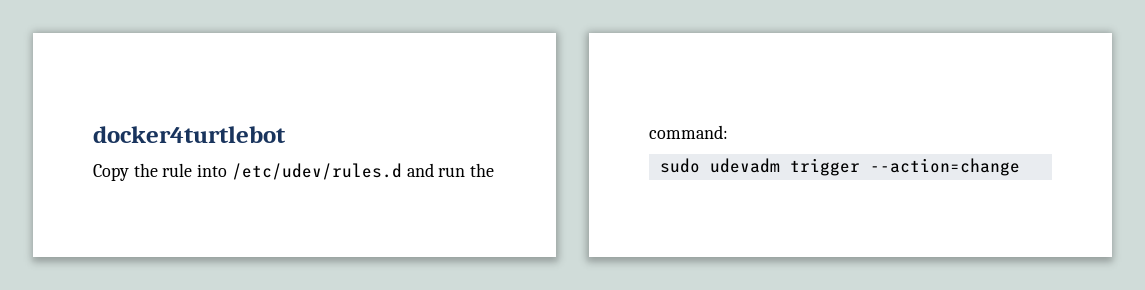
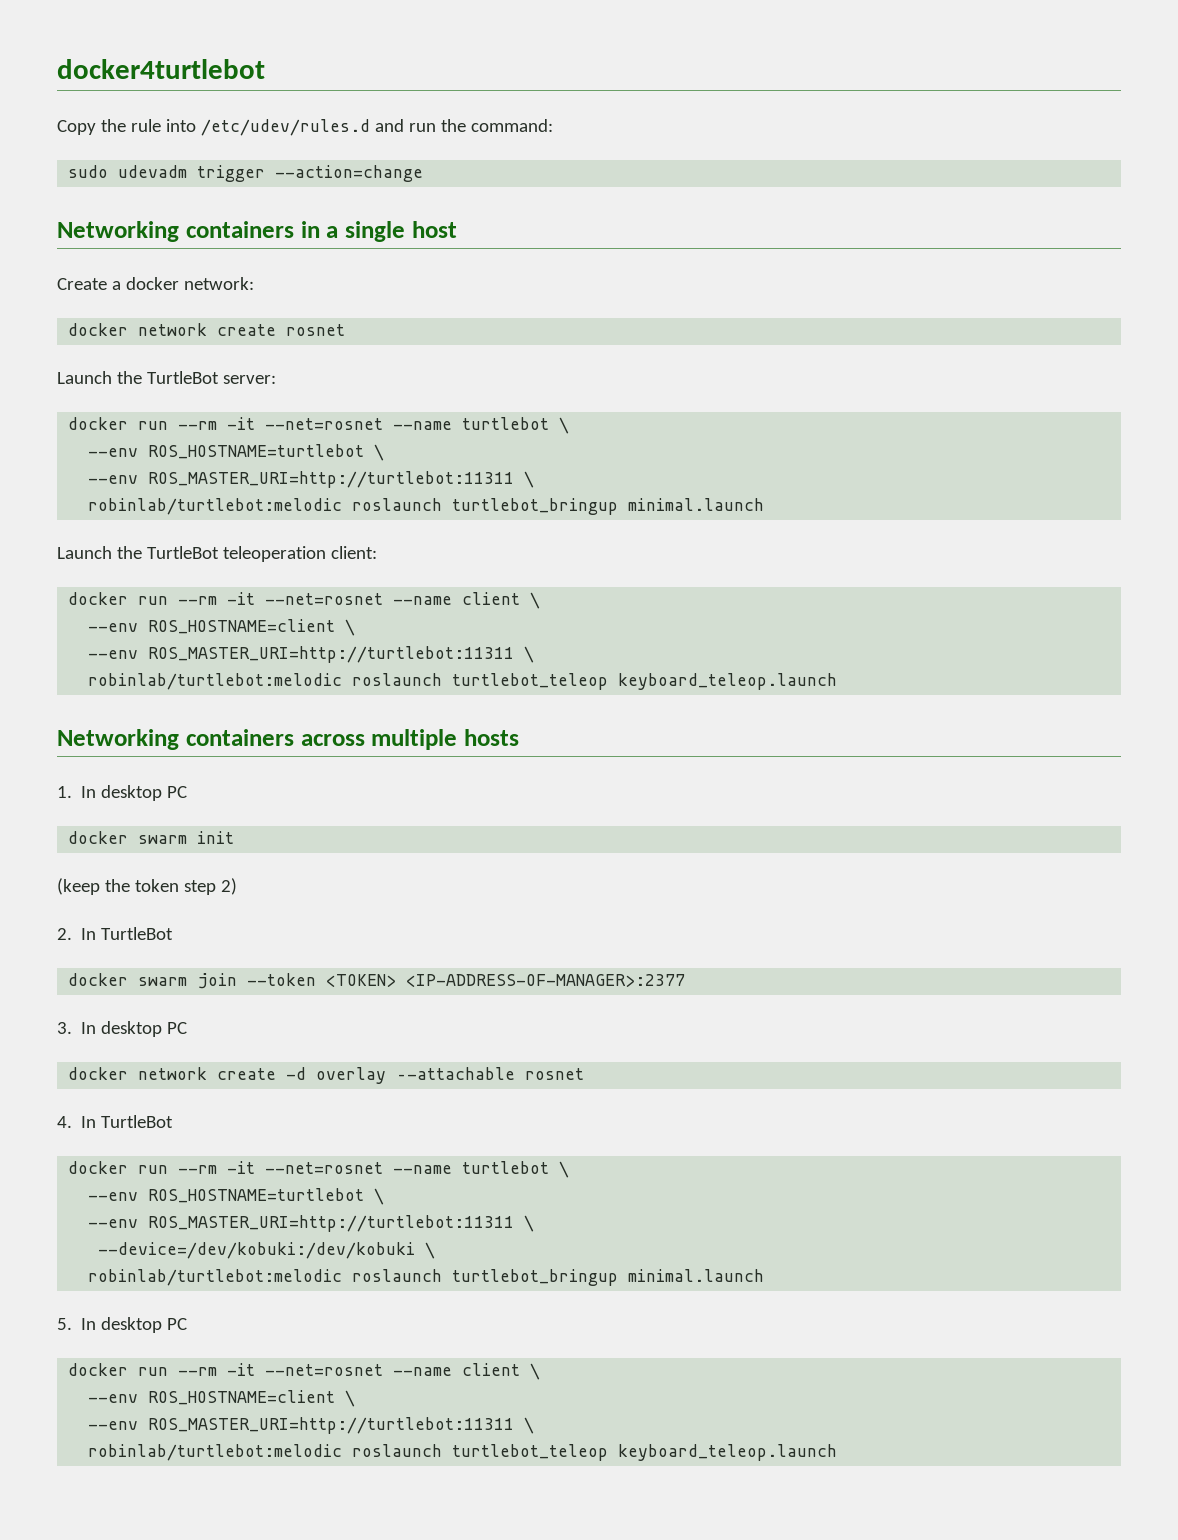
(1020, 167) none -> [57,221,457,242] [57,277,254,290] [68,323,346,336] [57,371,276,384] [68,417,570,434] [88,444,385,461] [88,471,535,488] [88,498,765,515] [57,546,377,562] [68,592,541,609] [88,619,356,636] [88,646,535,663] [88,673,838,690] [57,729,519,750] [57,785,188,801] [68,831,235,844] [57,878,237,895] [57,927,174,940] [68,973,686,989] [57,1021,188,1037] [68,1067,585,1084] [57,1115,174,1128] [68,1161,570,1178] [88,1188,385,1205] [88,1215,535,1232] [98,1242,436,1259] [88,1269,765,1286] [57,1317,188,1333] [68,1363,541,1380] [88,1390,356,1407] [88,1417,535,1434] [88,1444,838,1461] // Networking containers in a single host // Create a docker network: // docker network create rosnet // Launch the TurtleBot server: // docker run --rm -it --net=rosnet --name turtlebot \ // --env ROS_HOSTNAME=turtlebot \ // --env ROS_MASTER_URI=http://turtlebot:11311 \ // robinlab/turtlebot:melodic roslaunch turtlebot_bringup minimal.launch // Launch the TurtleBot teleoperation client: // docker run --rm -it --net=rosnet --name client \ // --env ROS_HOSTNAME=client \ // --env ROS_MASTER_URI=http://turtlebot:11311 \ // robinlab/turtlebot:melodic roslaunch turtlebot_teleop keyboard_teleop.launch // Networking containers across multiple hosts // 1. In desktop PC // docker swarm init // (keep the token step 2) // 2. In TurtleBot // docker swarm join --token <TOKEN> <IP-ADDRESS-OF-MANAGER>:2377 // 3. In desktop PC // docker network create -d overlay –-attachable rosnet // 4. In TurtleBot // docker run --rm -it --net=rosnet --name turtlebot \ // --env ROS_HOSTNAME=turtlebot \ // --env ROS_MASTER_URI=http://turtlebot:11311 \ // --device=/dev/kobuki:/dev/kobuki \ // robinlab/turtlebot:melodic roslaunch turtlebot_bringup minimal.launch // 5. In desktop PC // docker run --rm -it --net=rosnet --name client \ // --env ROS_HOSTNAME=client \ // --env ROS_MASTER_URI=http://turtlebot:11311 \ // robinlab/turtlebot:melodic roslaunch turtlebot_teleop keyboard_teleop.launch

